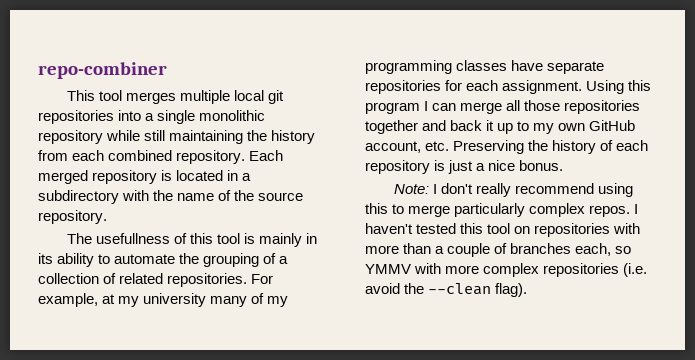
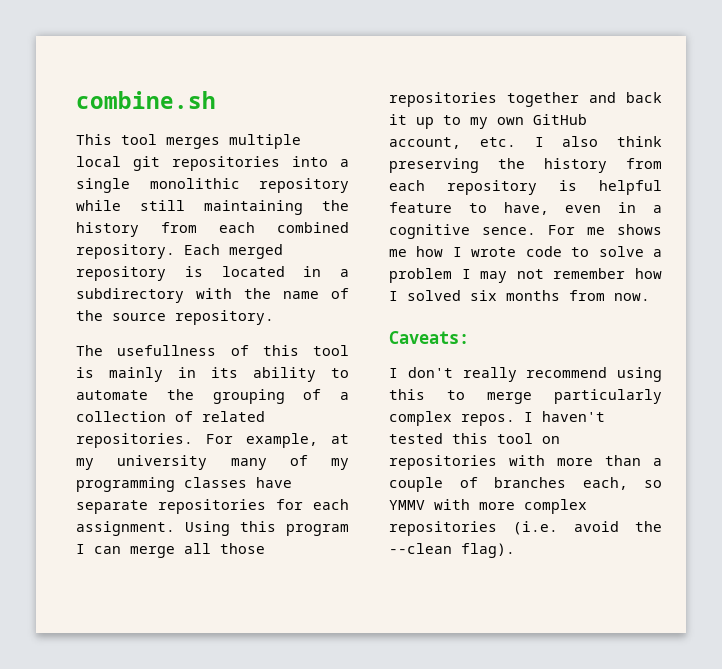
[38,62,167,79] repo-combiner -> [76,91,216,109] combine.sh
[453,140,614,154] Preserving the history of -> [534,136,662,147] [389,158,662,173] I also think preserving the history from
[448,160,564,174] [394,184,430,194] just a nice bonus. // Note: -> [599,180,662,195] [389,202,662,215] [389,224,662,239] [389,246,662,257] [389,268,662,283] [389,290,650,301] [389,331,469,344] helpful feature to have, even in a cognitive sence. For me shows me how I wrote code to solve a problem I may not remember how I solved six months from now. // Caveats: //

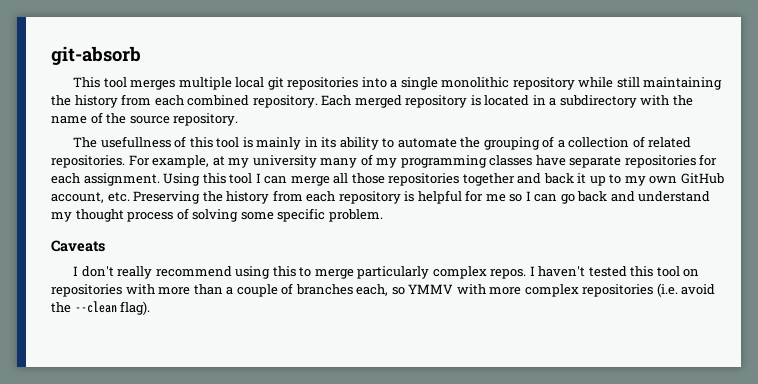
[76,91,216,109] combine.sh -> [51,46,141,65] git-absorb
[286,524,349,536] program -> [229,173,253,184] tool
[534,136,662,147] [389,158,479,173] I also think preserving -> [133,191,201,204] Preserving
[389,202,662,215] [389,224,662,239] [389,246,662,257] [389,268,662,283] [389,290,650,301] [389,331,469,344] feature to have, even in a cognitive sence. For me shows me how I wrote code to solve a problem I may not remember how I solved six months from now. // Caveats: -> [465,190,711,204] [51,208,383,222] [51,240,105,252] for me so I can go back and understand my thought process of solving some specific problem. // Caveats

